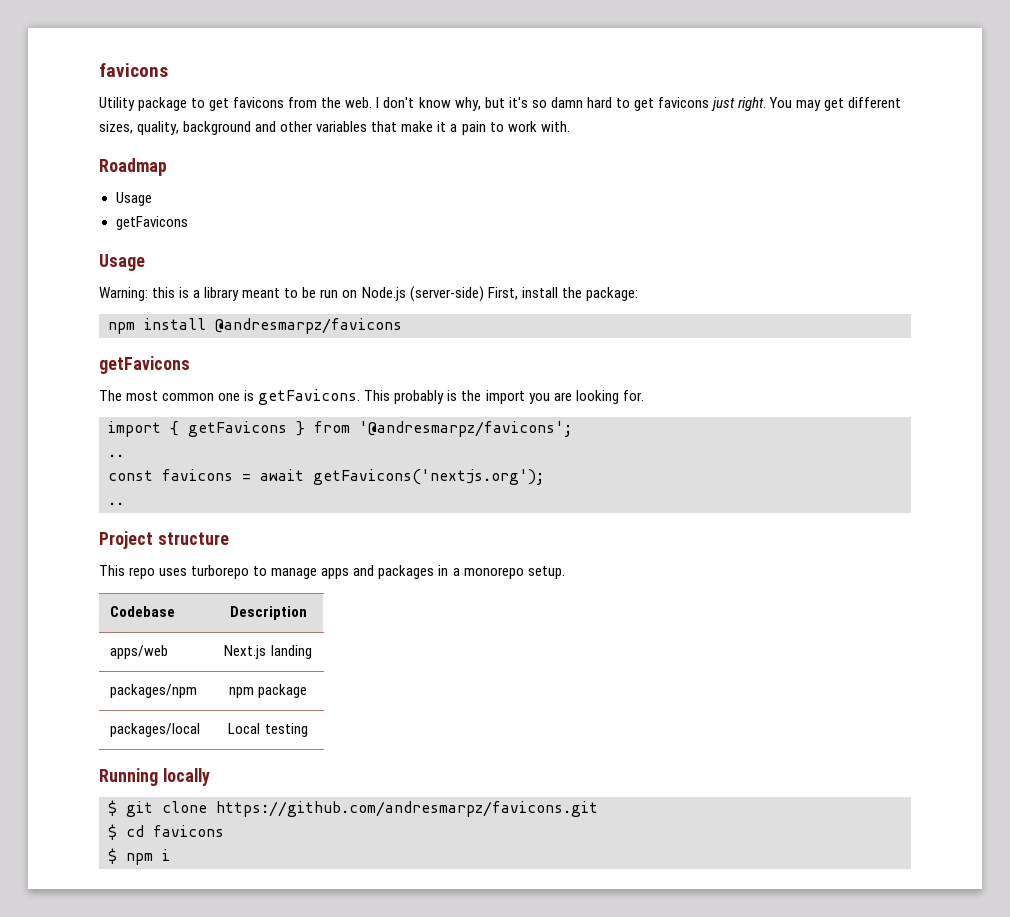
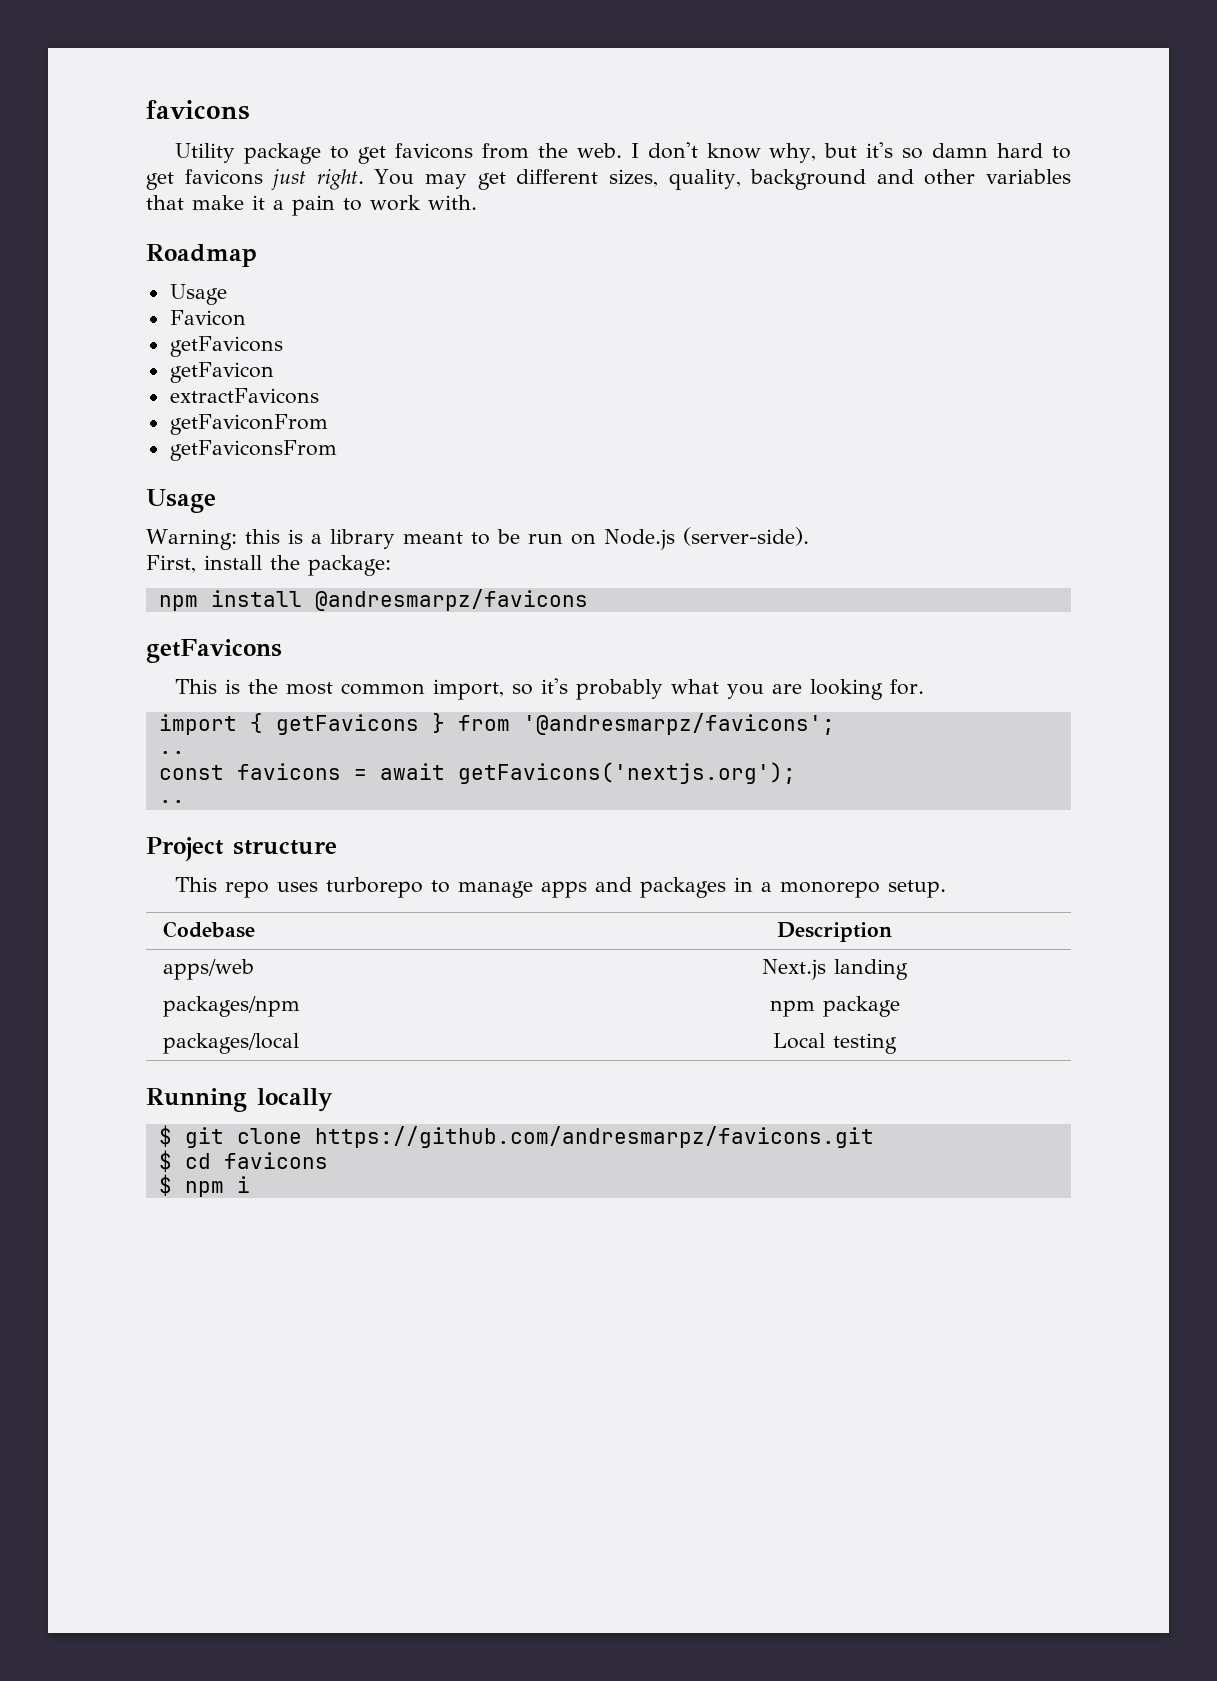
[115,216,188,230] // getFavicons -> [169,310,246,326] [169,336,283,357] [169,362,274,383] [169,388,319,404] [169,414,328,435] [169,440,337,461] // Favicon // getFavicons // getFavicon // extractFavicons // getFaviconFrom // getFaviconsFrom
[409,286,484,302] (server-side) -> [682,527,809,546] (server-side). //
[99,389,525,405] The most common one is getFavicons. This probably is the import -> [175,678,720,700] This is the most common import, so it's probably what

